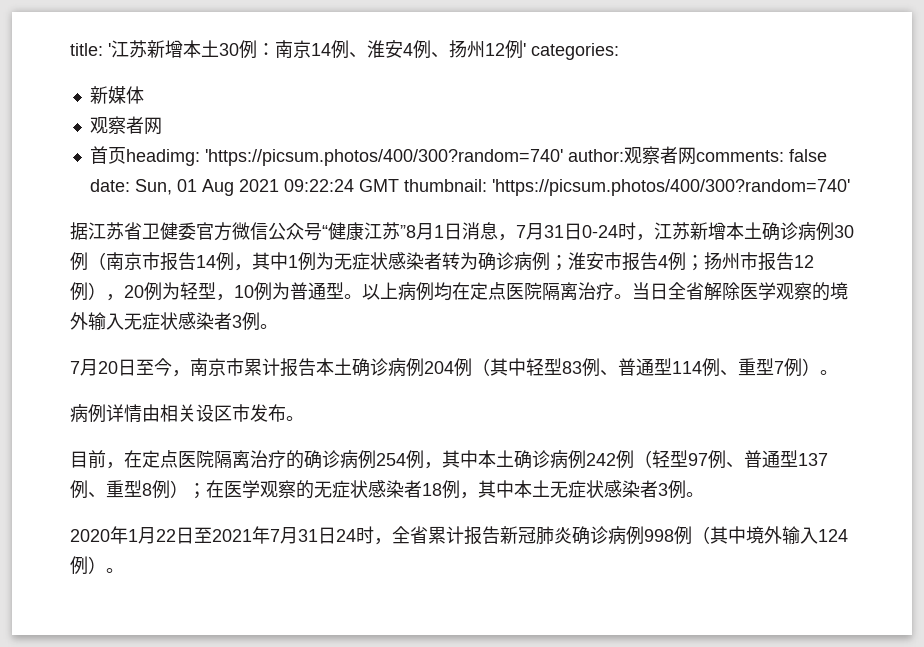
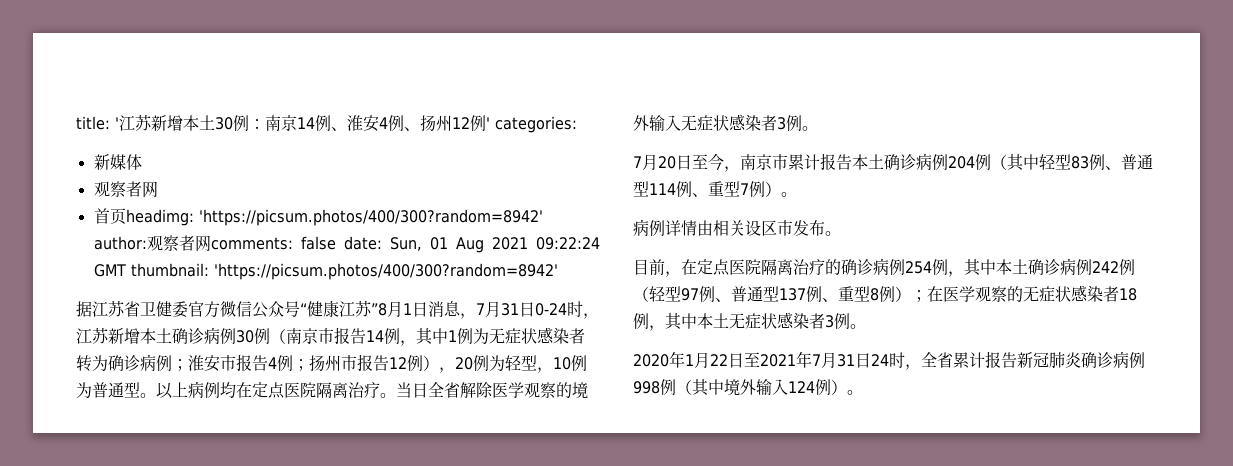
[204,149,563,166] 'https://picsum.photos/400/300?random=740' -> [198,209,543,226] 'https://picsum.photos/400/300?random=8942'
[491,179,850,196] 'https://picsum.photos/400/300?random=740' -> [213,263,558,280] 'https://picsum.photos/400/300?random=8942'

